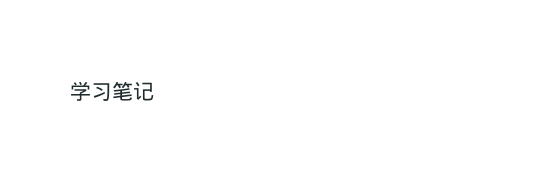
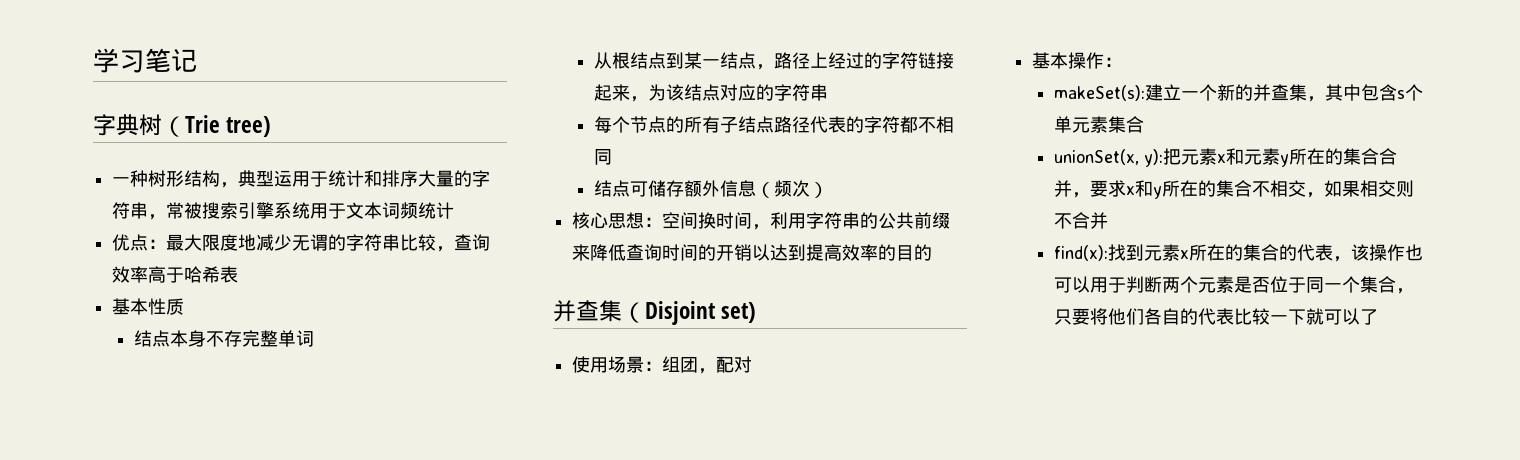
(154, 91) none -> [93,114,271,137] [112,170,491,188] [112,202,455,220] [112,234,491,252] [112,266,239,283] [112,298,185,315] [133,330,314,347] [593,52,954,70] [593,84,828,102] [593,116,954,133] [593,149,612,165] [593,180,828,198] [572,212,951,230] [572,244,933,261] [553,300,756,325] [572,356,753,374] [1032,52,1123,69] [1053,84,1423,102] [1053,116,1144,133] [1053,148,1397,167] [1053,180,1414,199] [1053,212,1108,229] [1053,244,1423,262] [1053,276,1414,294] [1053,308,1378,325] // 字典树（Trie tree) // 一种树形结构，典型运用于统计和排序大量的字符串，常被搜索引擎系统用于文本词频统计 // 优点：最大限度地减少无谓的字符串比较，查询效率高于哈希表 // 基本性质 // 结点本身不存完整单词 // 从根结点到某一结点，路径上经过的字符链接起来，为该结点对应的字符串 // 每个节点的所有子结点路径代表的字符都不相同 // 结点可储存额外信息（频次） // 核心思想：空间换时间，利用字符串的公共前缀来降低查询时间的开销以达到提高效率的目的 // 并查集（Disjoint set) // 使用场景：组团，配对 // 基本操作： // makeSet(s):建立一个新的并查集，其中包含s个单元素集合 // unionSet(x, y):把元素x和元素y所在的集合合并，要求x和y所在的集合不相交，如果相交则不合并 // find(x):找到元素x所在的集合的代表，该操作也可以用于判断两个元素是否位于同一个集合，只要将他们各自的代表比较一下就可以了

